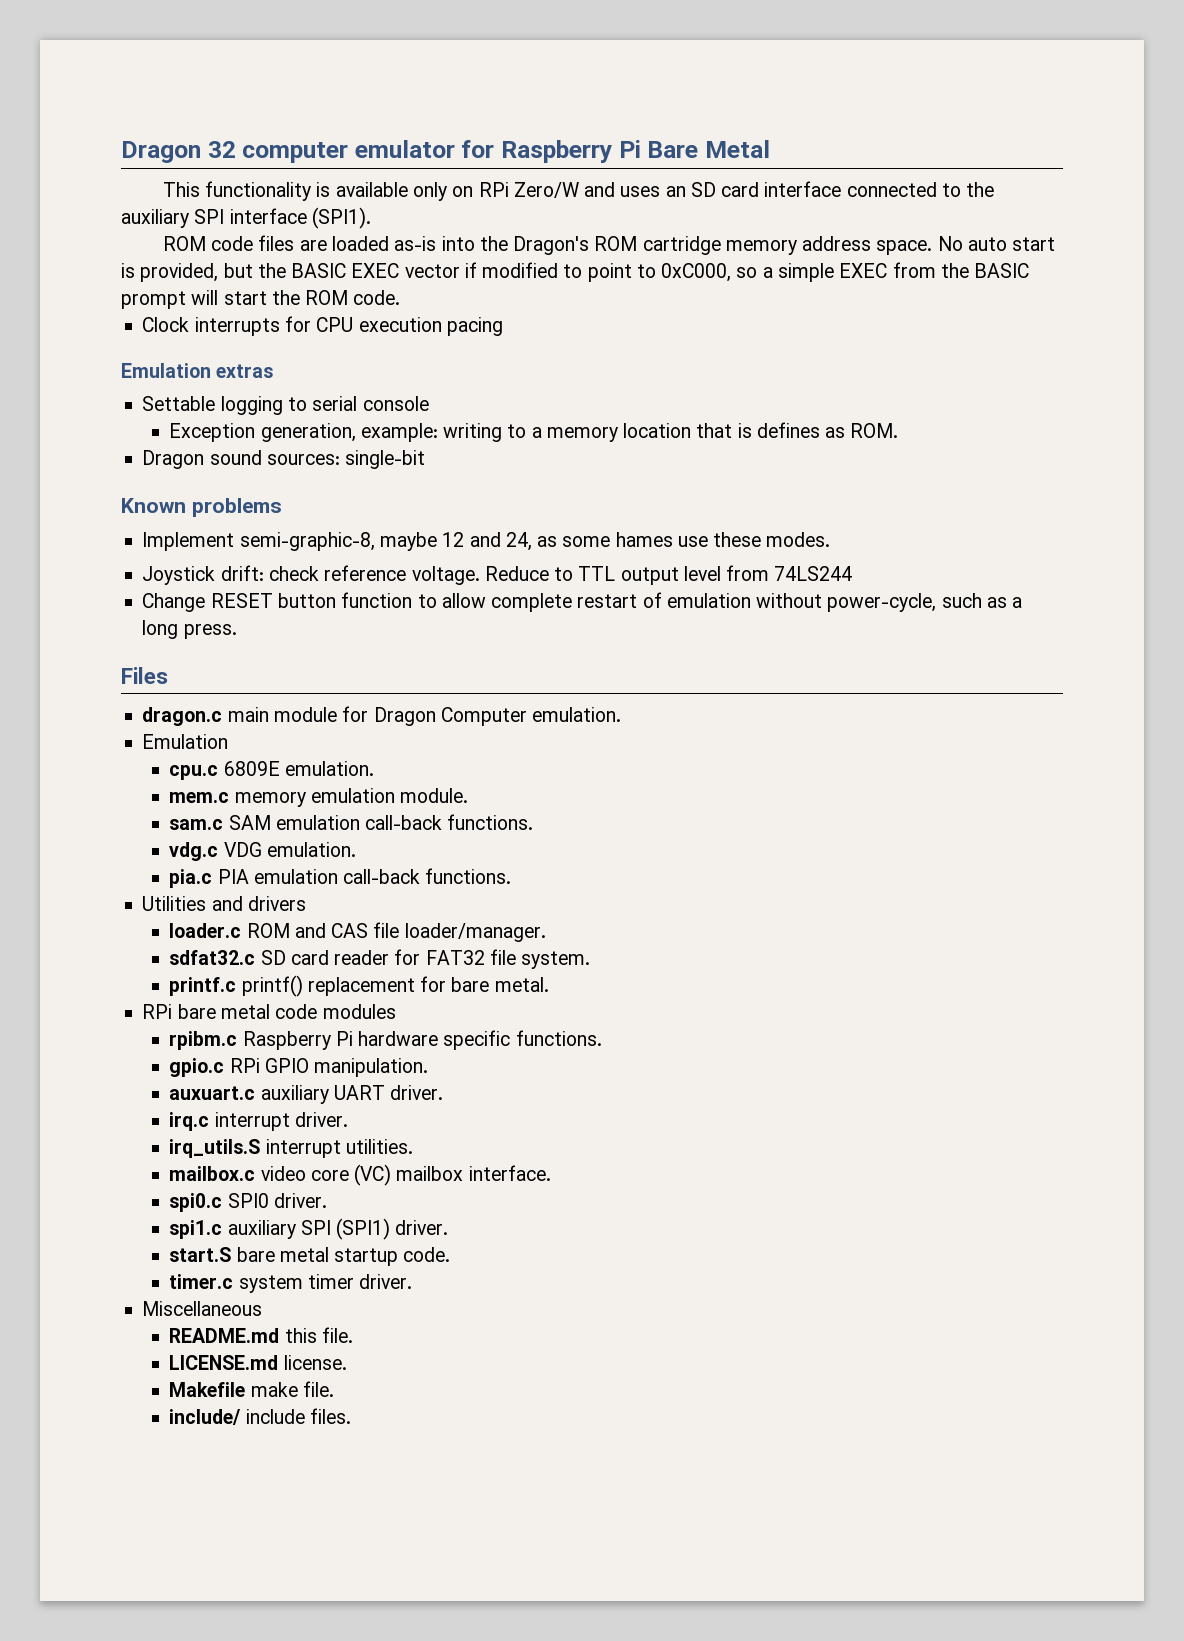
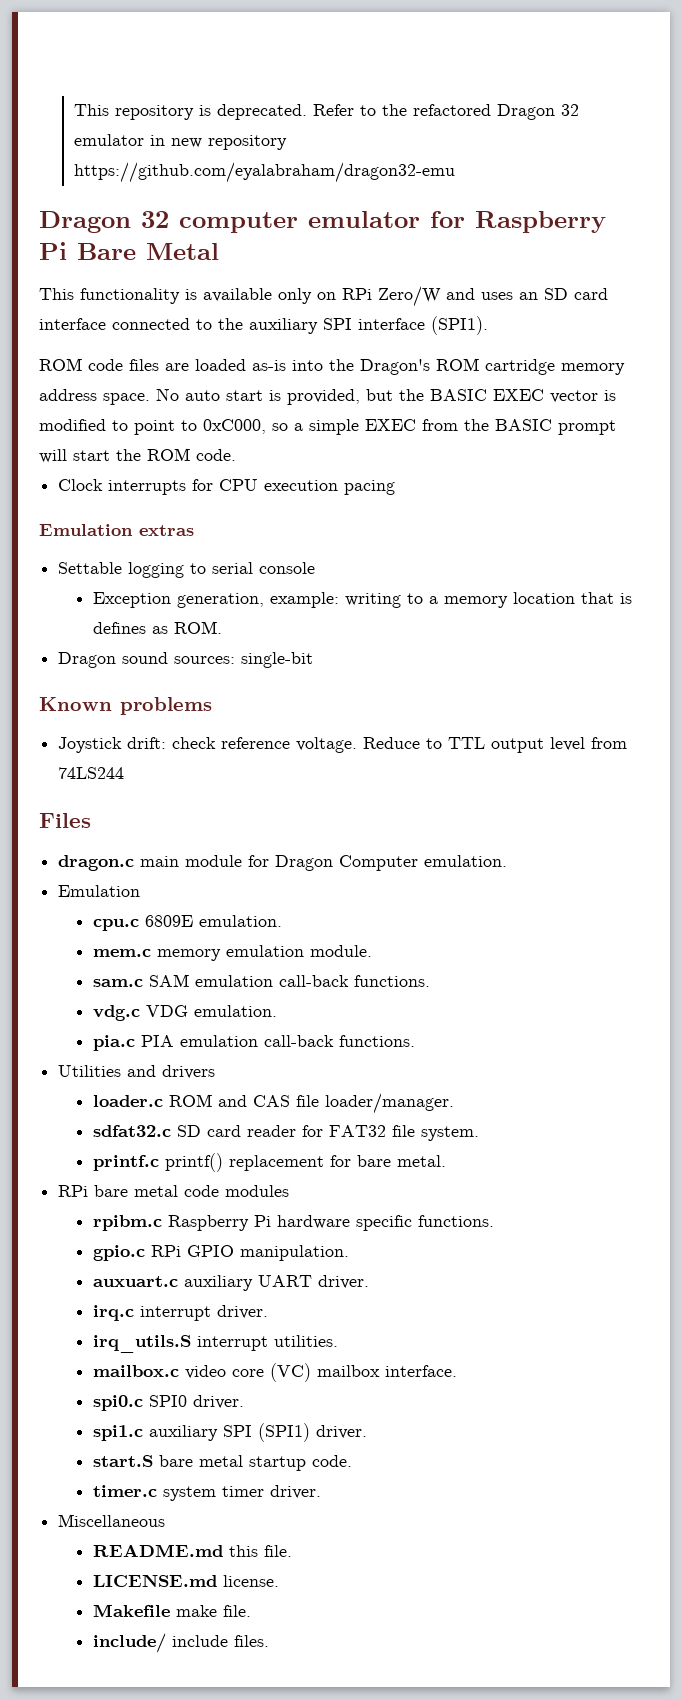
(121, 152) none -> [73,104,579,120] [73,134,287,150] [73,162,455,183] This repository is deprecated. Refer to the refactored Dragon 32 emulator in new repository https://github.com/eyalabraham/dragon32-emu //
[464,262,477,278] if -> [604,390,616,401] is
[142,532,831,551] // Implement semi-graphic-8, maybe 12 and 24, as some hames use these modes. -> (212, 706) none
[142,592,1023,612] [142,620,237,639] // Change RESET button function to allow complete restart of emulation without power-cycle, such as a long press. -> (125, 773) none

